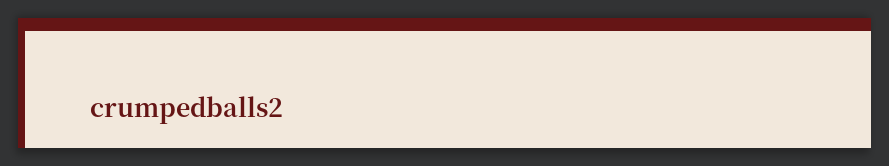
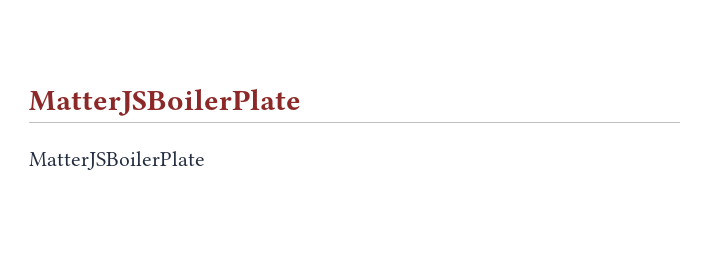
[90,96,283,124] crumpedballs2 -> [29,89,301,116] [29,151,205,170] MatterJSBoilerPlate // MatterJSBoilerPlate

